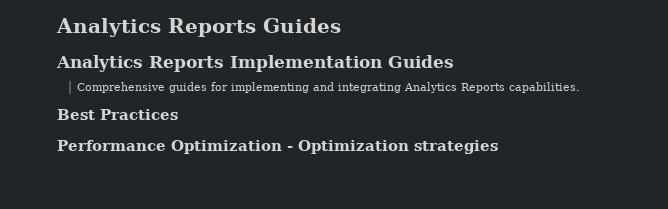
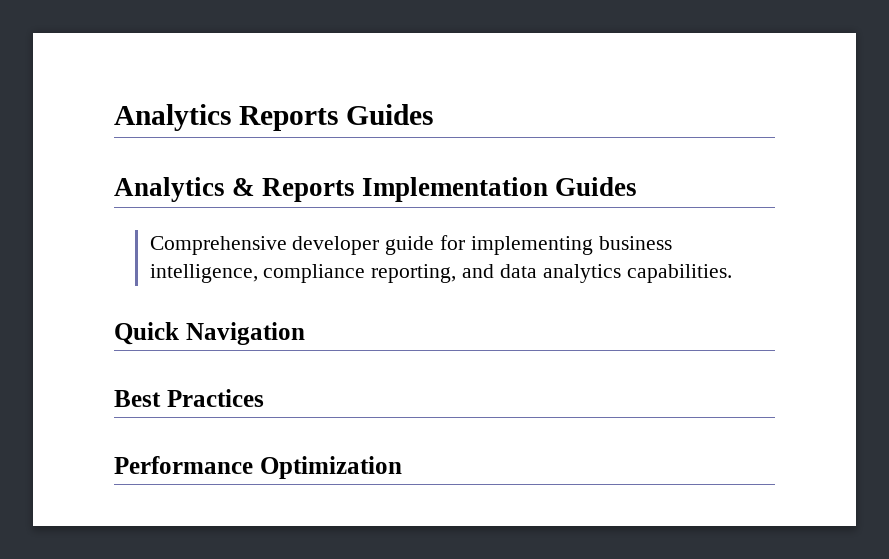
(143, 63) none -> [232,178,255,196] &
[168,82,505,93] guides for implementing and integrating Analytics Reports -> [292,235,672,255] [149,264,621,283] developer guide for implementing business intelligence, compliance reporting, and data analytics
(580, 87) none -> [114,322,305,345] // Quick Navigation
[287,140,498,154] - Optimization strategies -> (402, 467) none

